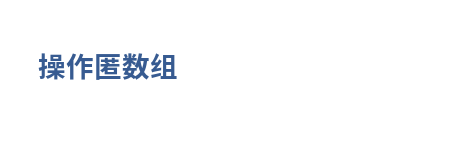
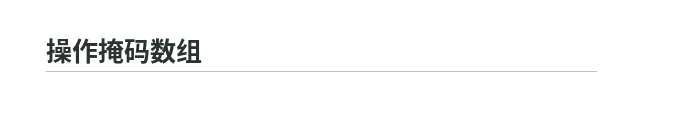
[94,54,122,80] 匿 -> [98,38,150,64] 掩码

